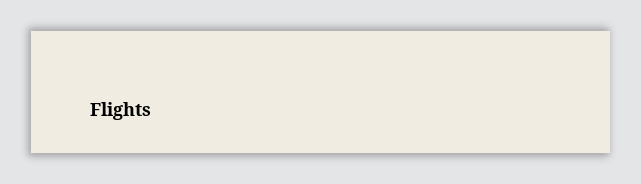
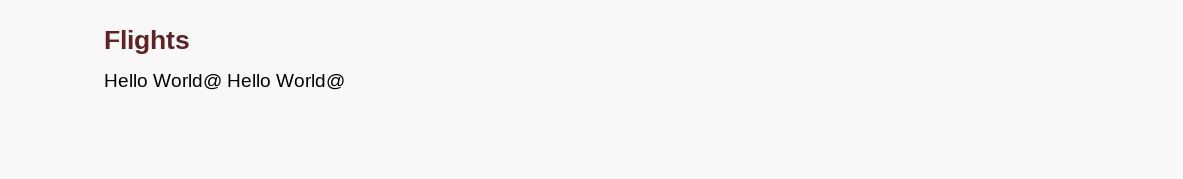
(151, 111) none -> [104,74,346,90] // Hello World@ Hello World@

